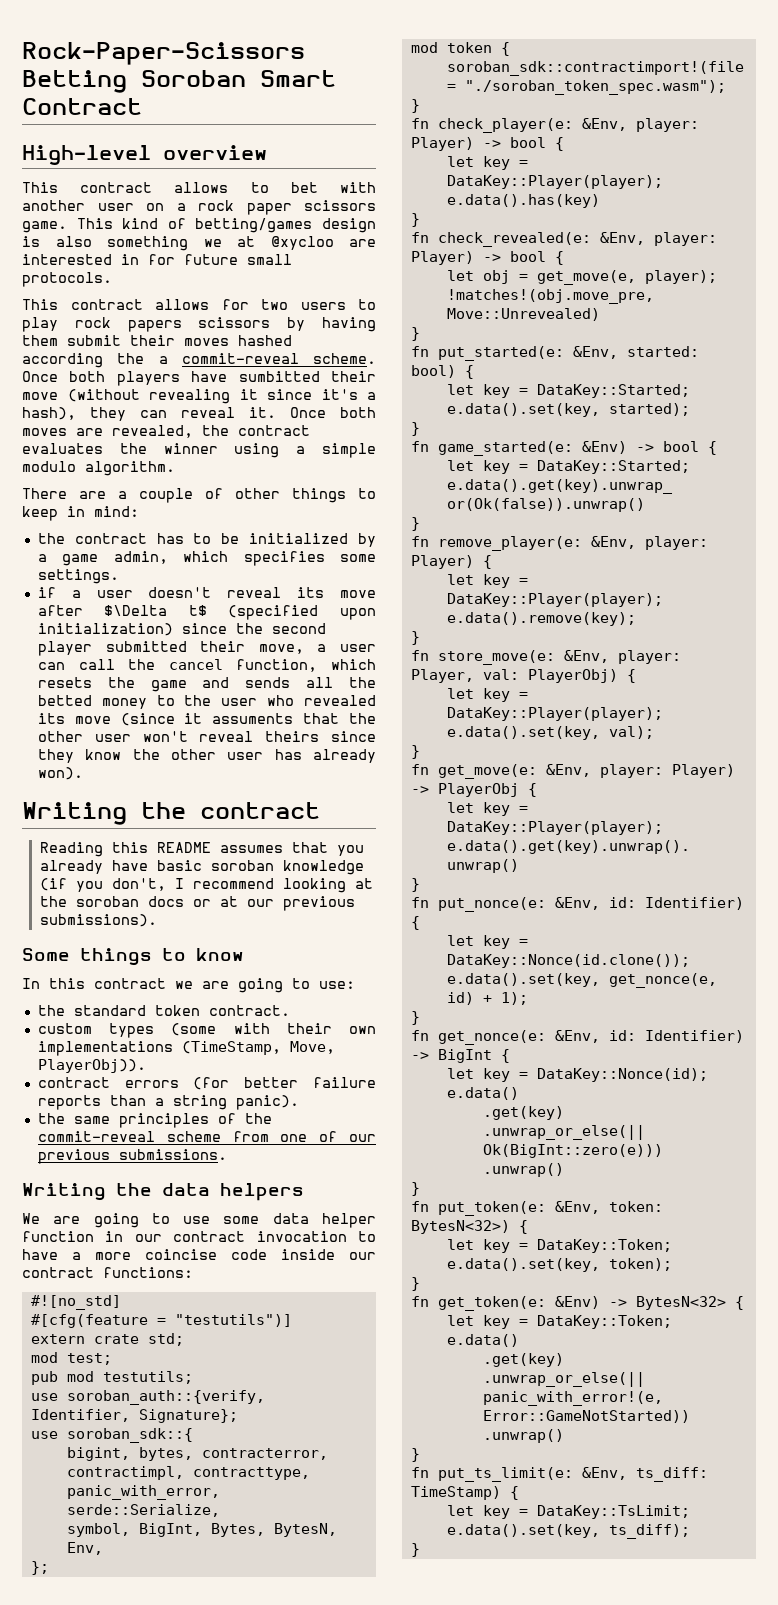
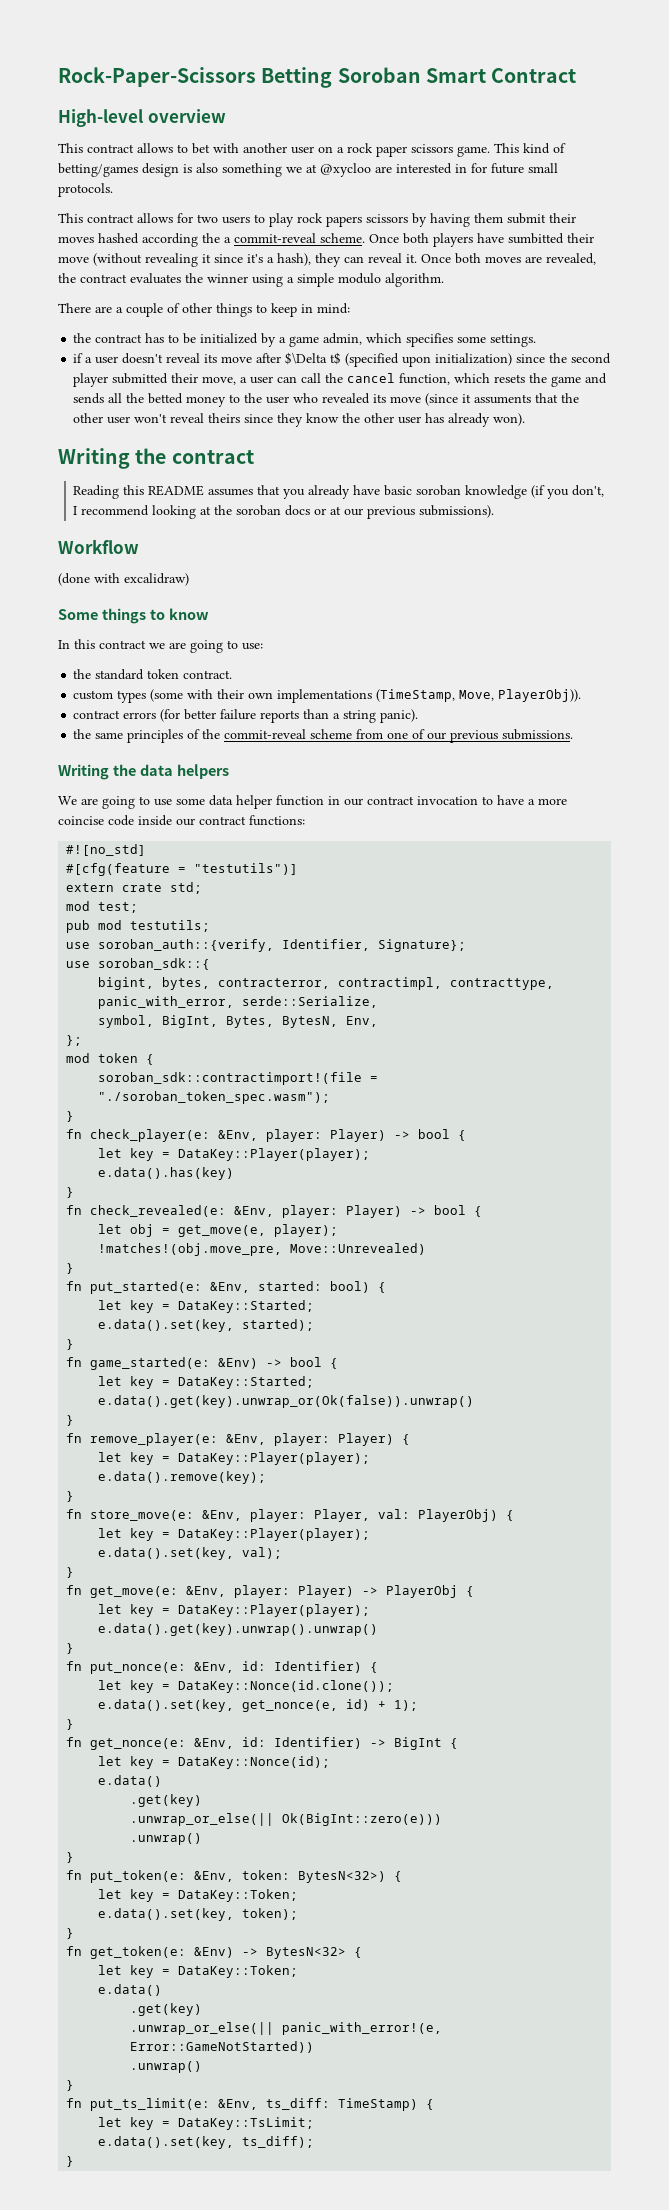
(157, 920) none -> [58,539,139,554] [58,573,189,586] // Workflow // (done with excalidraw)

